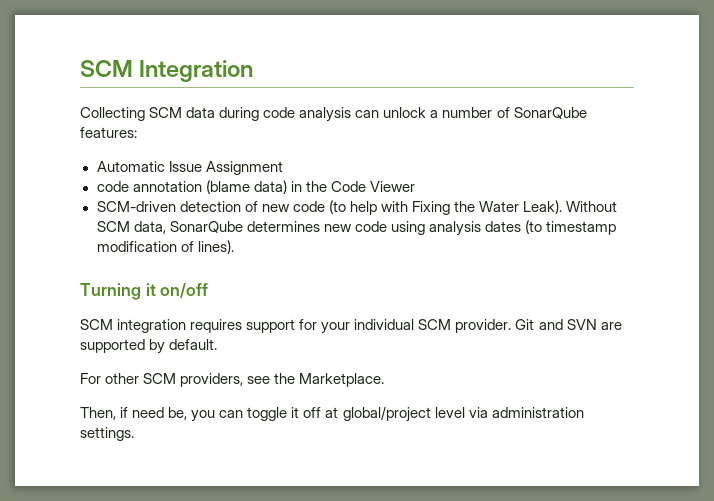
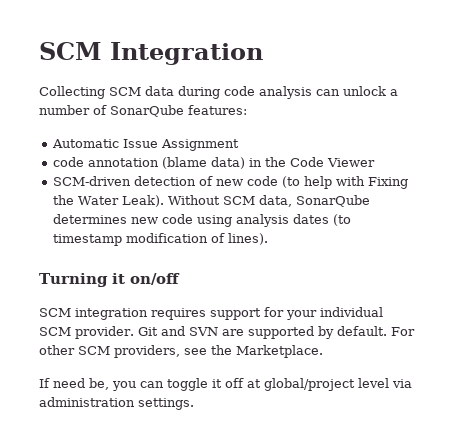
(218, 344) // -> (387, 331) none
[80,407,129,420] Then, if -> [39,378,50,388] If

